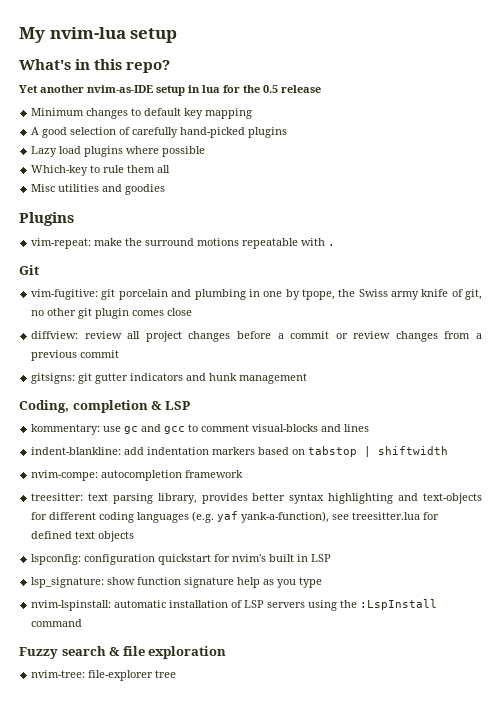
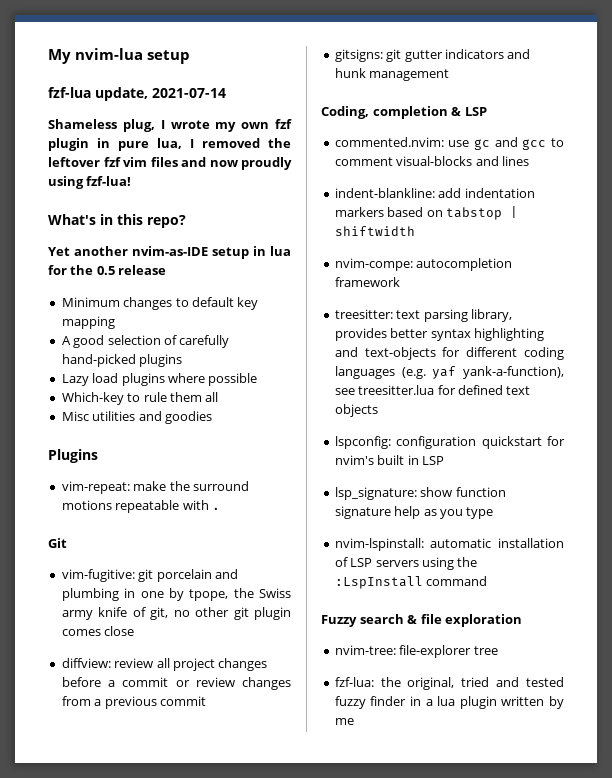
(178, 35) none -> [48,87,226,101] [48,119,292,132] [48,138,291,151] [48,157,292,170] [48,176,132,189] // fzf-lua update, 2021-07-14 // Shameless plug, I wrote my own fzf plugin in pure lua, I removed the leftover fzf vim files and now proudly using fzf-lua!
[31,424,101,435] kommentary: -> [334,137,444,147] commented.nvim:
(177, 674) none -> [334,677,564,690] [334,696,564,709] [334,718,354,725] // fzf-lua: the original, tried and tested fuzzy finder in a lua plugin written by me

